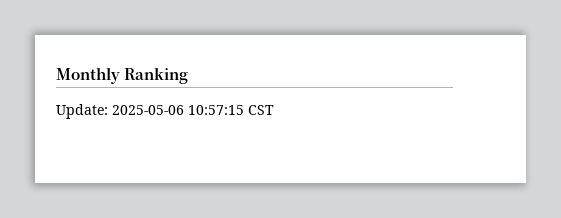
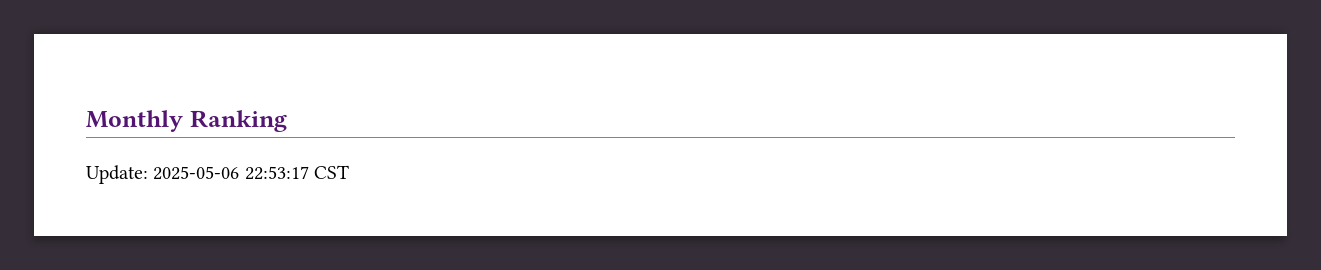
[188,105,244,115] 10:57:15 -> [244,166,309,180] 22:53:17

